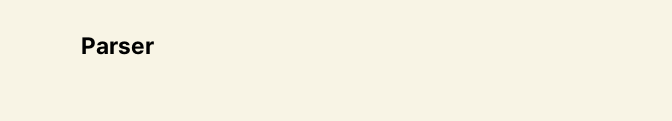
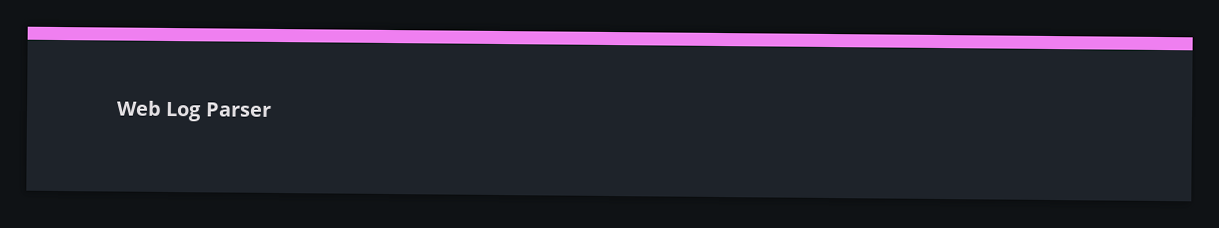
(81, 46) none -> [116,100,203,122] Web Log

